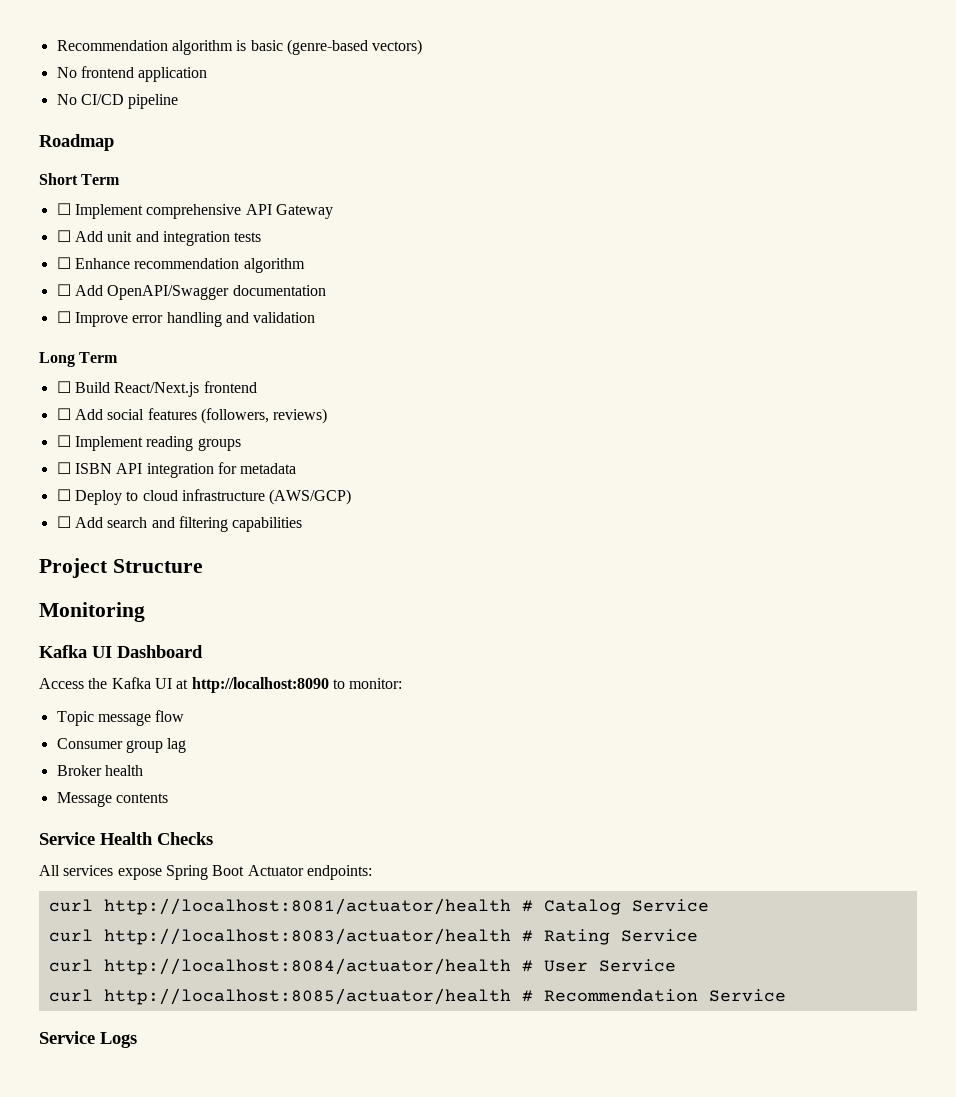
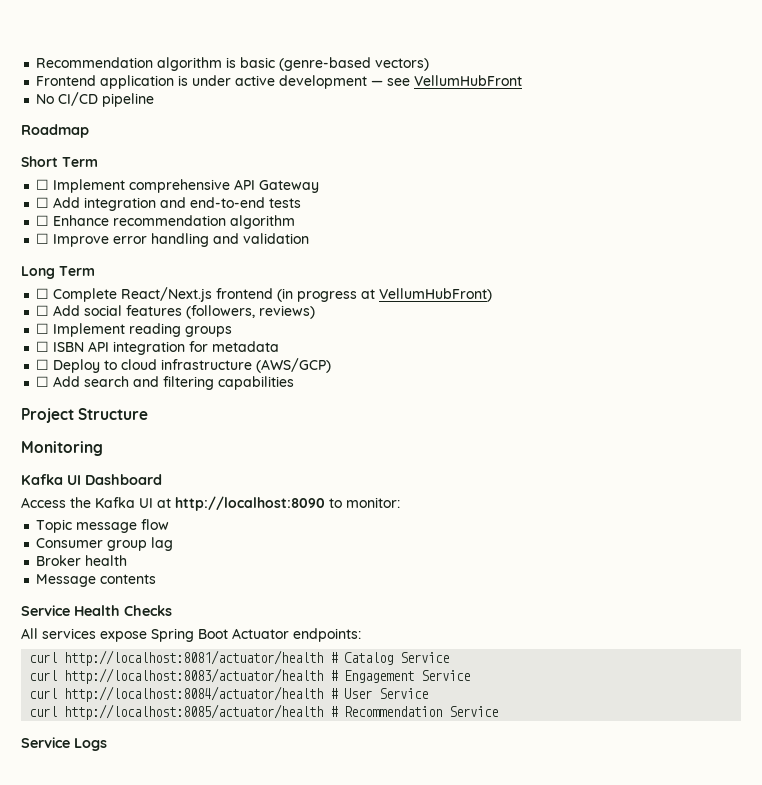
[56,66,134,78] No frontend -> [36,75,97,86] Frontend
(208, 74) none -> [178,75,523,89] is under active development — see VellumHubFront
[107,231,230,246] unit and integration -> [84,197,266,211] integration and end-to-end
[56,284,326,300] // ☐ Add OpenAPI/Swagger documentation -> (296, 222) none
[74,382,110,393] Build -> [53,288,118,302] Complete
(257, 387) none -> [277,288,493,302] (in progress at VellumHubFront)
[543,929,610,945] Rating -> [344,670,415,683] Engagement

